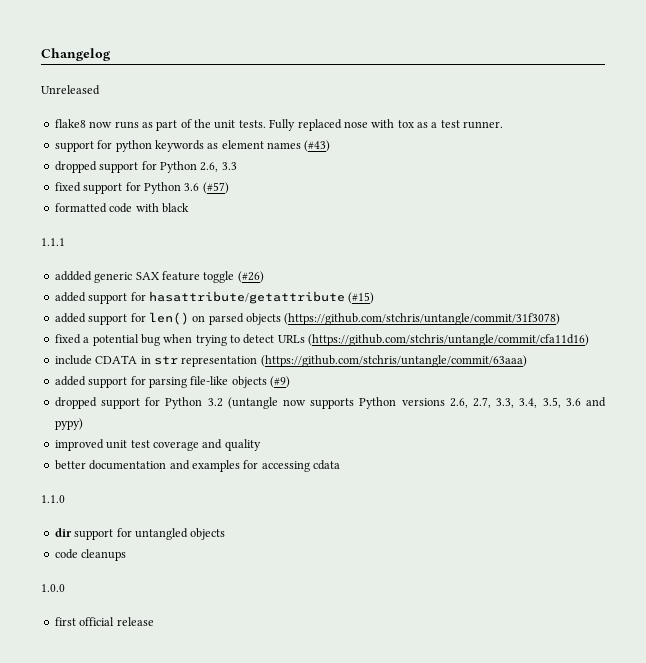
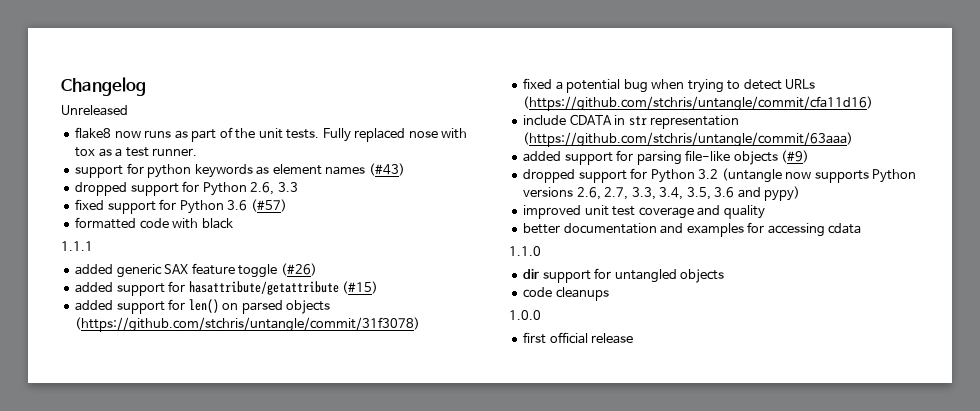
[54,271,92,281] addded -> [75,264,114,275] added

